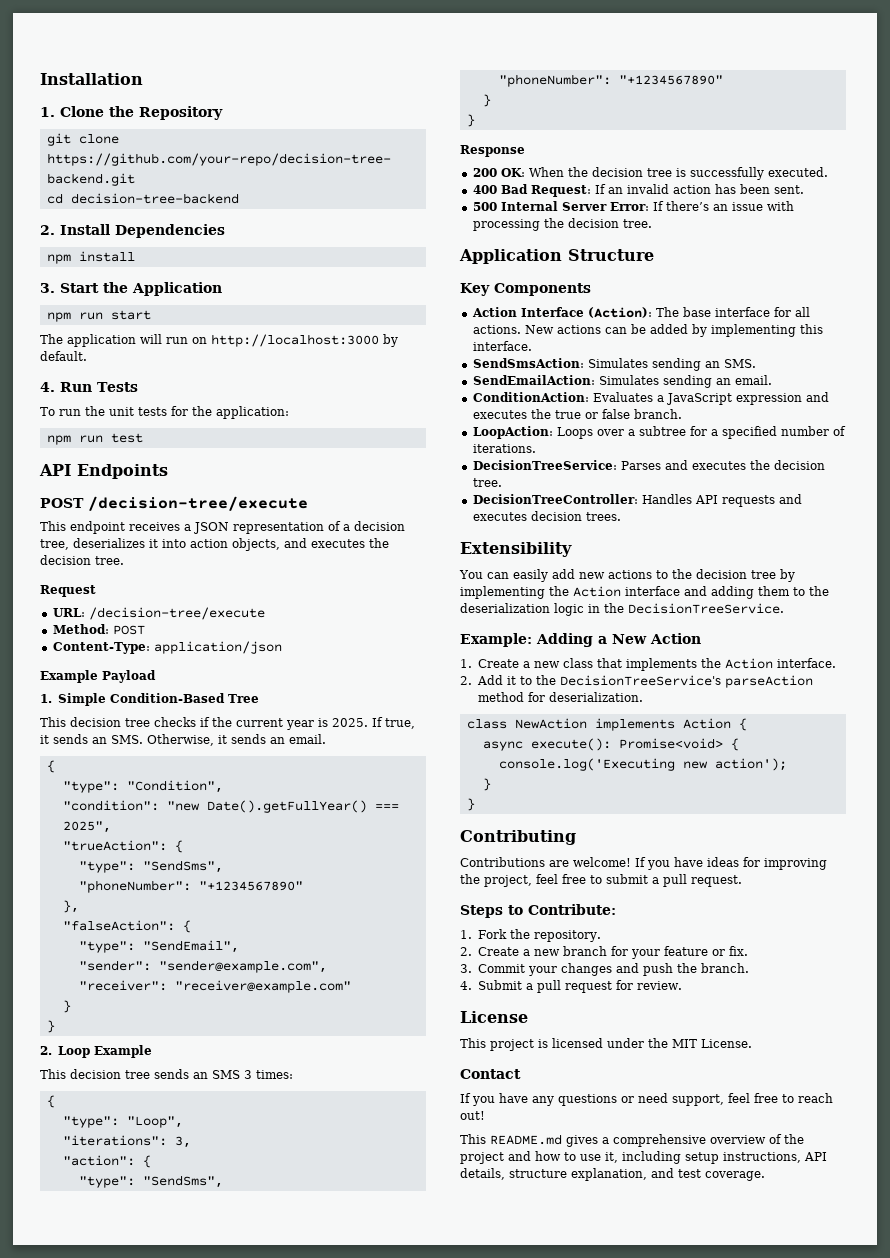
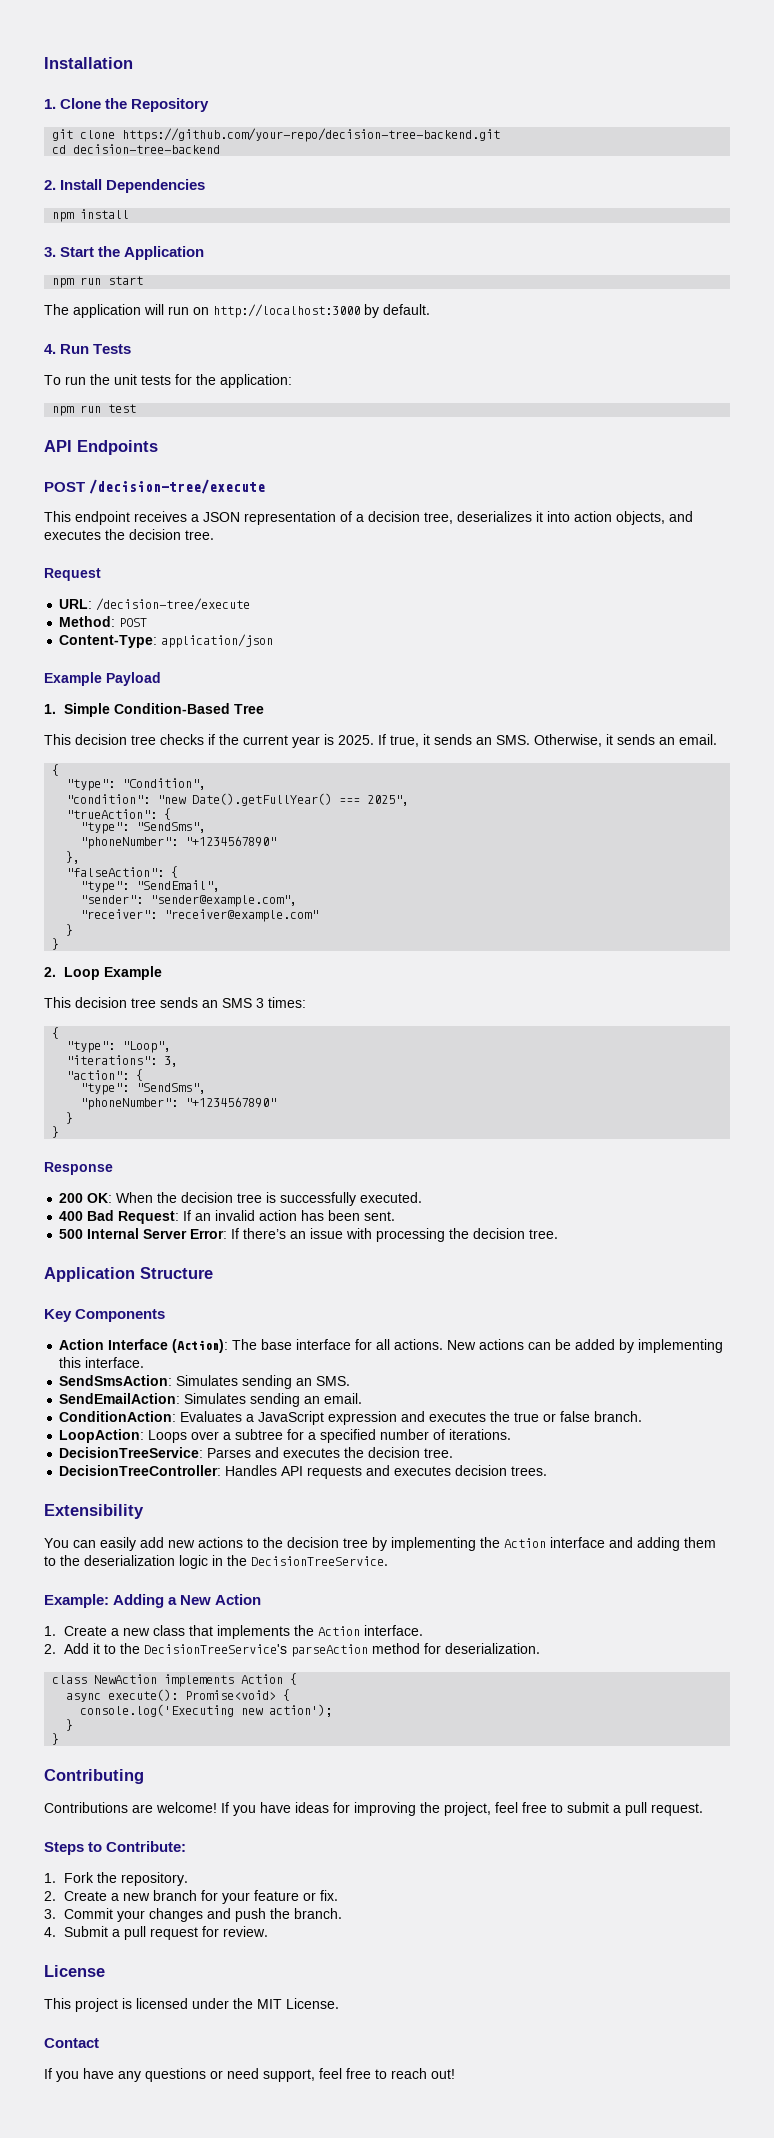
[460,1134,804,1147] [460,1151,827,1164] [460,1168,765,1181] // This README.md gives a comprehensive overview of the project and how to use it, including setup instructions, API details, structure explanation, and test coverage. -> (455, 2074) none

